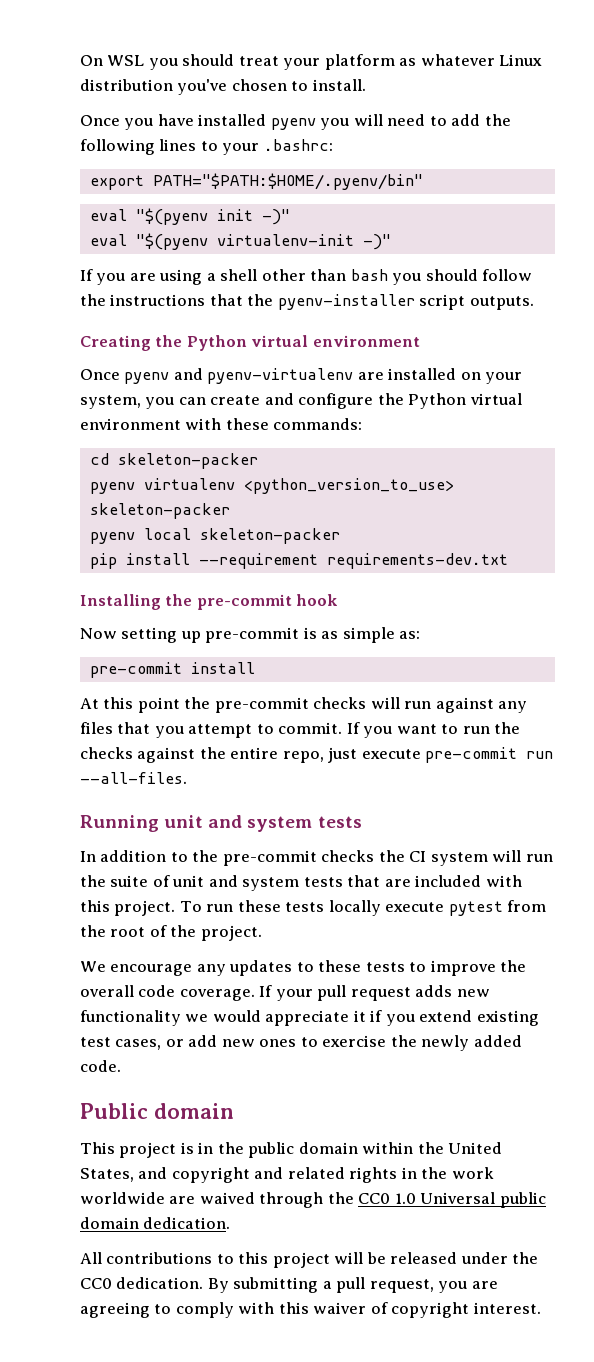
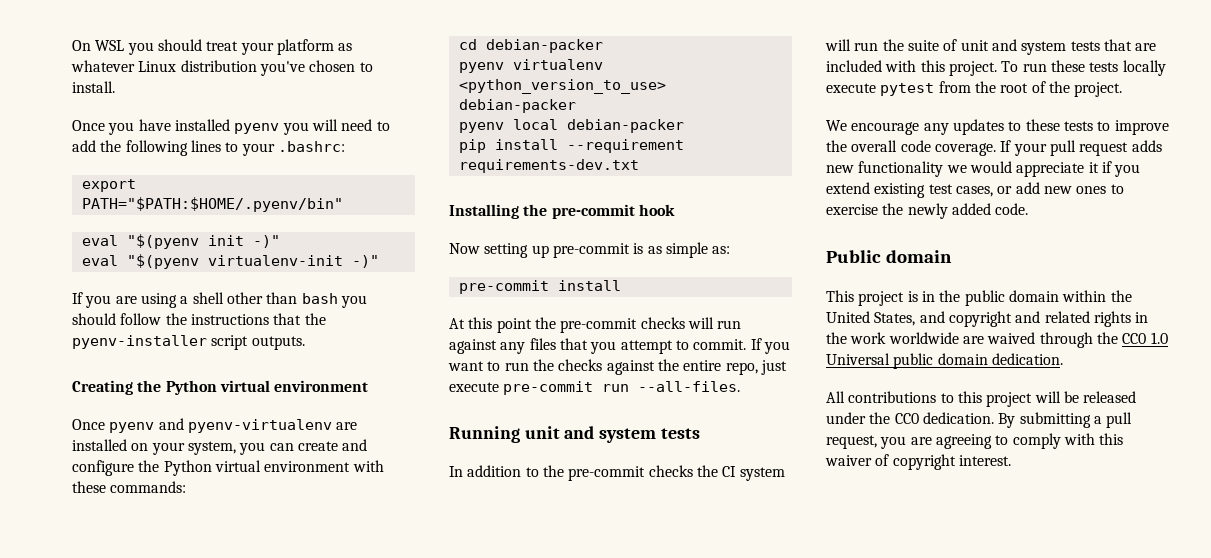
[117,453,258,469] skeleton-packer -> [485,39,603,53] debian-packer
[89,503,230,519] skeleton-packer -> [458,99,576,113] debian-packer
[199,528,340,544] skeleton-packer -> [566,119,684,133] debian-packer

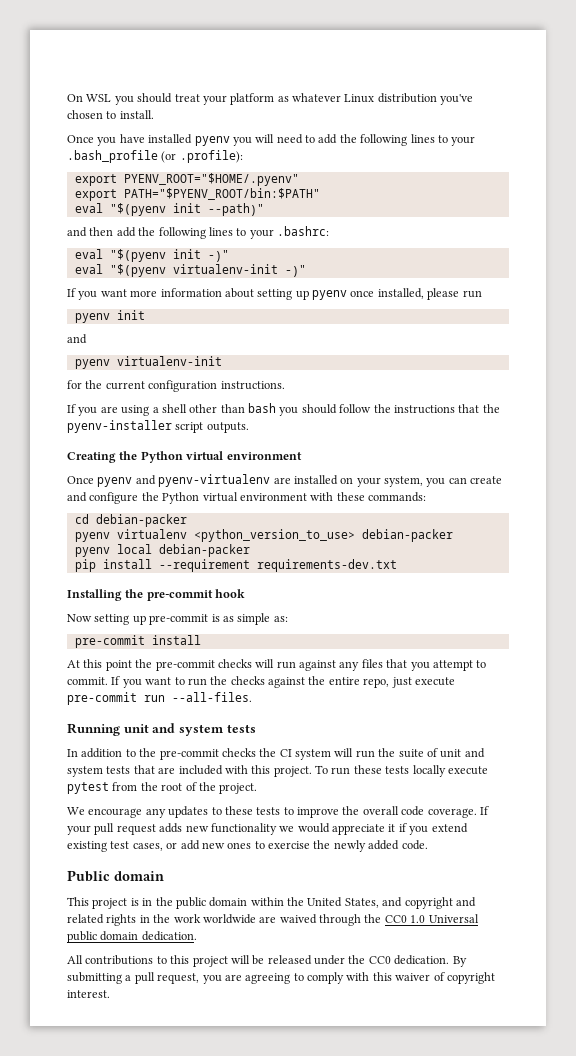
[277,141,345,152] [81,179,136,192] [81,197,343,212] .bashrc: // export PATH="$PATH:$HOME/.pyenv/bin" -> [67,150,243,163] [74,173,299,186] [74,188,320,201] [74,203,264,216] [67,226,329,239] .bash_profile (or .profile): // export PYENV_ROOT="$HOME/.pyenv" // export PATH="$PYENV_ROOT/bin:$PATH" // eval "$(pyenv init --path)" // and then add the following lines to your .bashrc:
(379, 261) none -> [67,288,482,300] [74,310,145,323] [67,334,87,344] [74,356,222,369] [67,380,285,392] // If you want more information about setting up pyenv once installed, please run // pyenv init // and // pyenv virtualenv-init // for the current configuration instructions.

